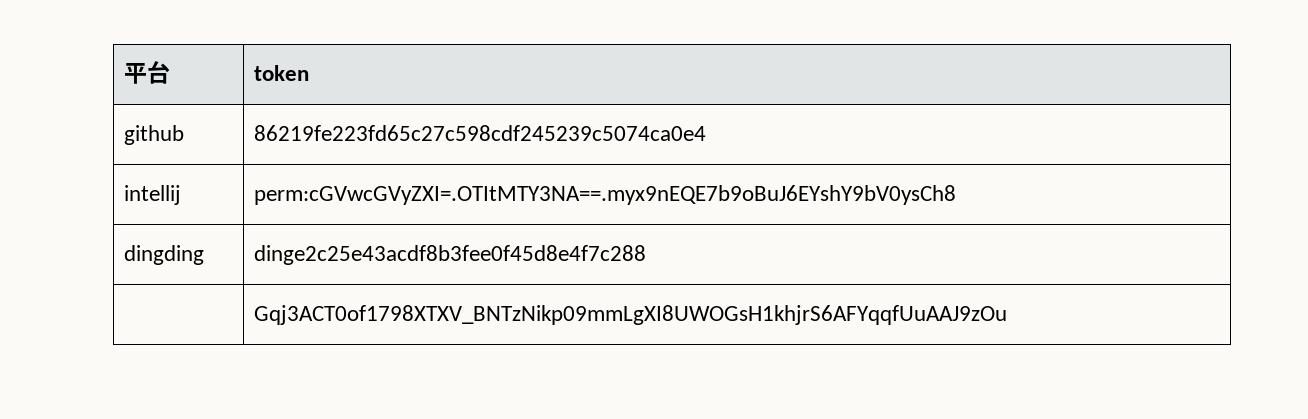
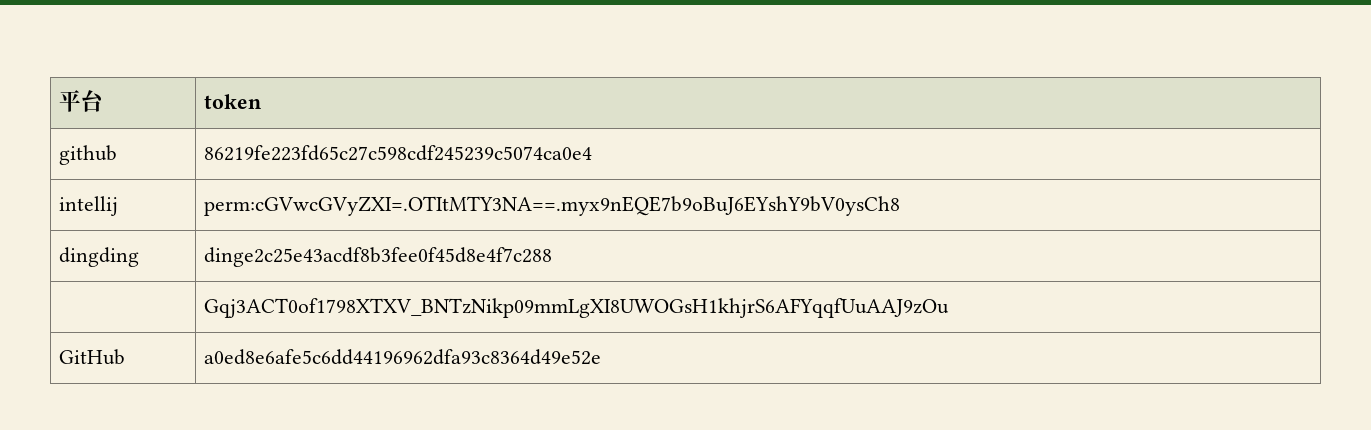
(1007, 315) none -> [59,349,126,365] [204,349,602,365] // GitHub | a0ed8e6afe5c6dd44196962dfa93c8364d49e52e

